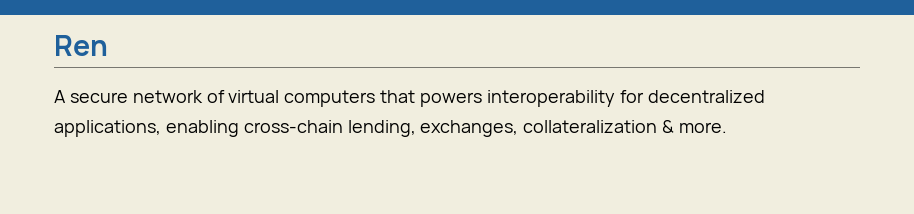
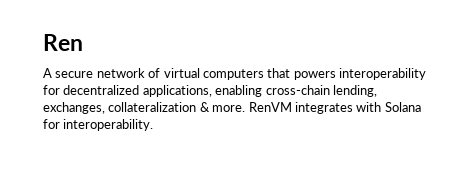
(728, 127) none -> [248,102,421,114] [43,119,154,131] RenVM integrates with Solana for interoperability.

